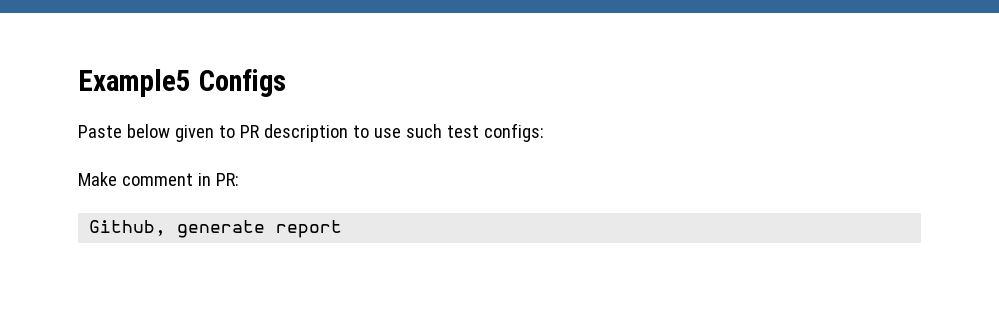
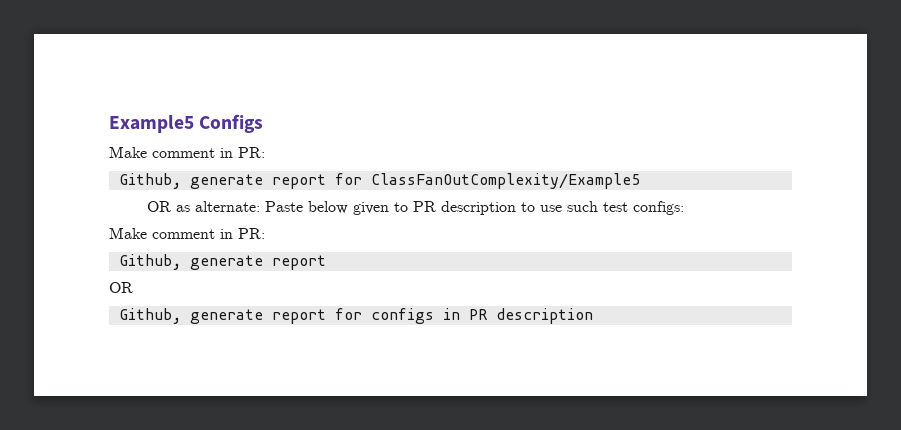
(286, 83) none -> [109,146,265,158] [118,173,640,189] [147,201,261,212] Make comment in PR: // Github, generate report for ClassFanOutComplexity/Example5 // OR as alternate:
(343, 229) none -> [109,282,133,293] [118,308,593,324] // OR // Github, generate report for configs in PR description

